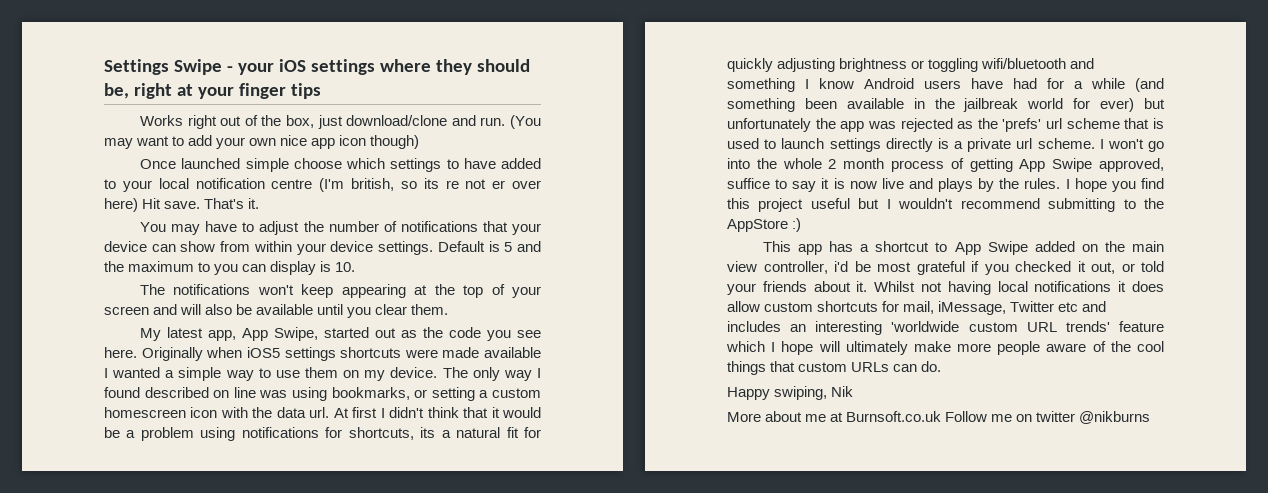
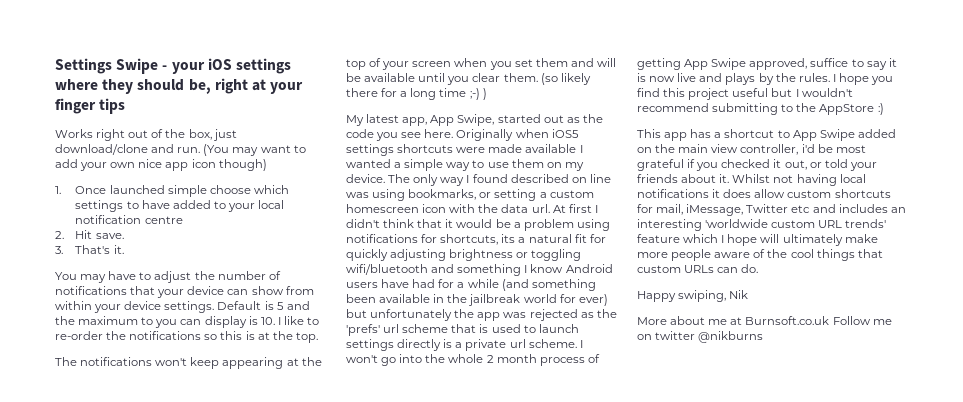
(420, 142) none -> [55,186,61,194] 1.
[319,178,541,192] [104,198,138,212] (I'm british, so its re not er over here) -> [55,231,64,239] // 2.
(201, 205) none -> [55,246,63,254] // 3.
(356, 267) none -> [277,316,320,325] [55,331,318,343] I like to re-order the notifications so this is at the top.
(149, 310) none -> [454,58,568,70] when you set them
[205,304,233,315] also -> (616, 62) none
(449, 309) none -> [540,73,591,85] [346,88,487,100] (so likely there for a long time ;-) )

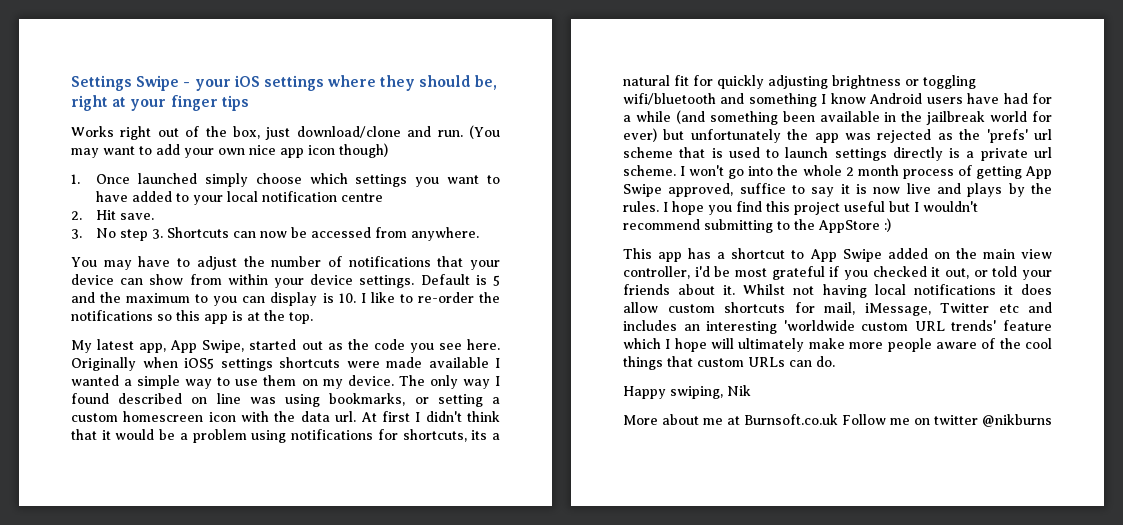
[167,185,207,197] simple -> [204,173,248,187] simply
(124, 206) none -> [415,175,480,187] you want
[75,245,124,254] That's it. -> [95,227,479,241] No step 3. Shortcuts can now be accessed from anywhere.
(243, 335) none -> [204,314,228,324] app
[55,357,322,369] [346,58,616,70] [346,73,591,85] [346,88,487,100] // The notifications won't keep appearing at the top of your screen when you set them and will be available until you clear them. (so likely there for a long time ;-) ) -> (313, 318) none

